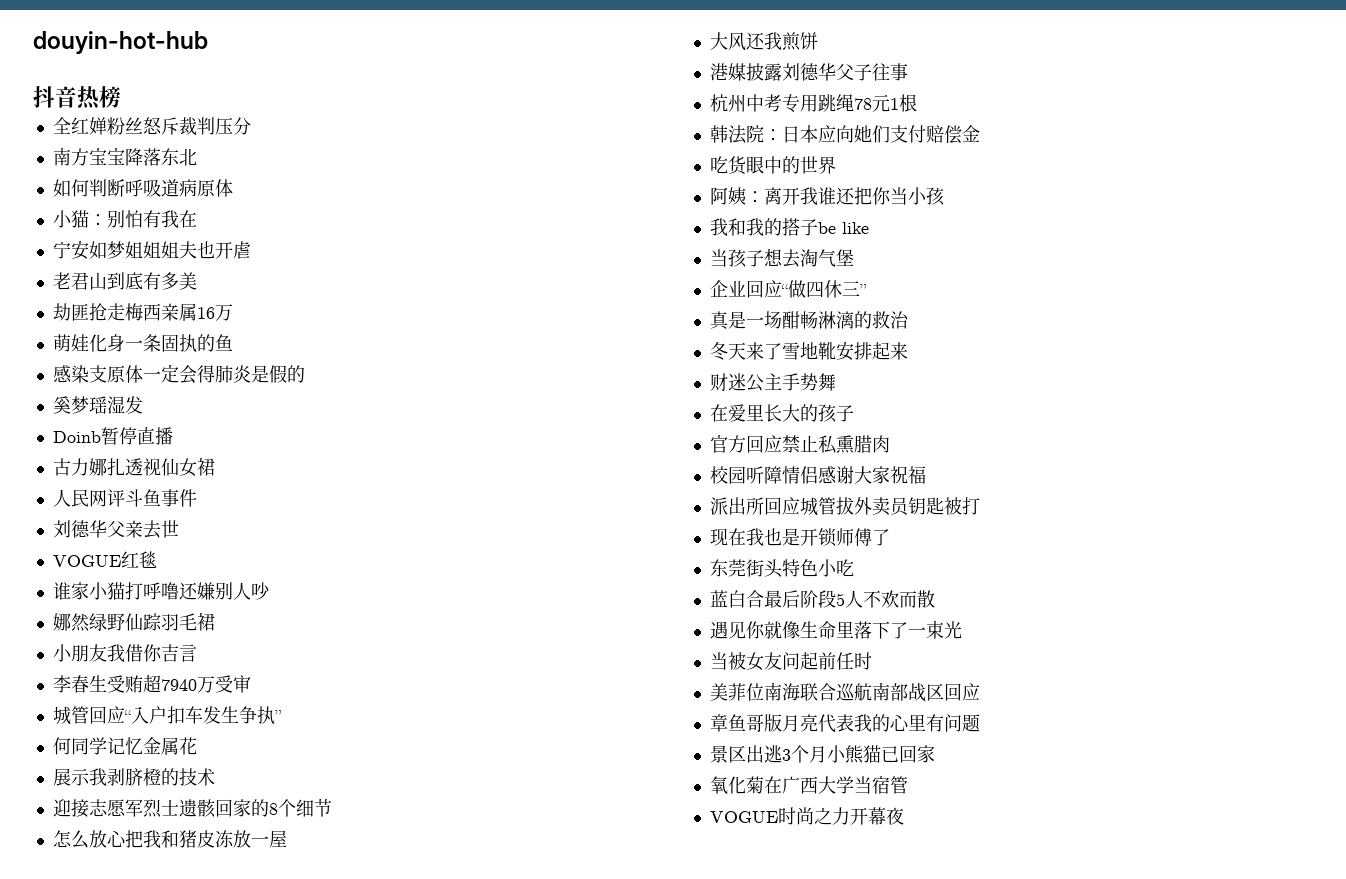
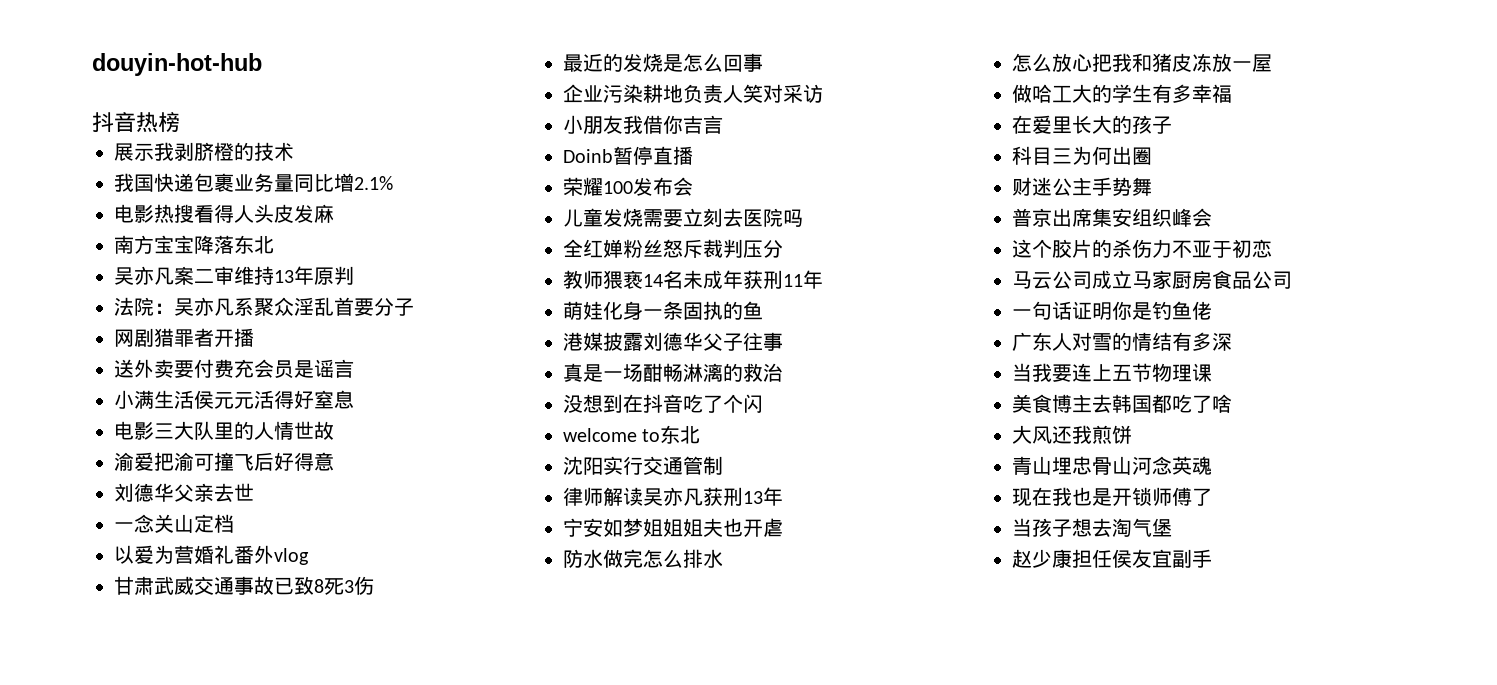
(121, 97) none -> [114,142,294,161] [114,173,393,192] [114,204,334,223] [114,235,274,254] [114,266,354,285] [114,297,414,316] [114,328,254,347] [114,359,354,379] [114,390,354,409] [114,421,334,440] [114,452,334,471] [114,483,254,502] [114,514,234,533] [114,545,309,565] [114,576,374,595] [563,53,763,72] [563,84,823,104] [563,115,723,134] [563,146,693,165] [563,177,693,196] [563,208,803,227] // 展示我剥脐橙的技术 // 我国快递包裹业务量同比增2.1% // 电影热搜看得人头皮发麻 // 南方宝宝降落东北 // 吴亦凡案二审维持13年原判 // 法院：吴亦凡系聚众淫乱首要分子 // 网剧猎罪者开播 // 送外卖要付费充会员是谣言 // 小满生活侯元元活得好窒息 // 电影三大队里的人情世故 // 渝爱把渝可撞飞后好得意 // 刘德华父亲去世 // 一念关山定档 // 以爱为营婚礼番外vlog // 甘肃武威交通事故已致8死3伤 // 最近的发烧是怎么回事 // 企业污染耕地负责人笑对采访 // 小朋友我借你吉言 // Doinb暂停直播 // 荣耀100发布会 // 儿童发烧需要立刻去医院吗
[52,147,197,166] [52,179,233,197] [52,210,197,228] 南方宝宝降落东北 // 如何判断呼吸道病原体 // 小猫：别怕有我在 -> [563,270,823,289] [563,301,763,320] [563,332,783,351] [563,363,783,382] [563,394,763,413] [563,425,701,444] [563,456,723,475] [563,487,783,506] 教师猥亵14名未成年获刑11年 // 萌娃化身一条固执的鱼 // 港媒披露刘德华父子往事 // 真是一场酣畅淋漓的救治 // 没想到在抖音吃了个闪 // welcome to东北 // 沈阳实行交通管制 // 律师解读吴亦凡获刑13年
[52,272,197,290] [52,303,233,321] [52,334,233,352] [52,364,305,384] [52,396,143,414] [52,427,173,445] [52,457,215,477] [52,489,197,507] [52,520,179,539] [52,551,157,568] [52,582,270,600] [52,612,215,632] [52,644,197,662] [52,674,251,693] [52,706,282,725] [52,737,197,755] [52,768,215,786] [52,799,332,818] 老君山到底有多美 // 劫匪抢走梅西亲属16万 // 萌娃化身一条固执的鱼 // 感染支原体一定会得肺炎是假的 // 奚梦瑶湿发 // Doinb暂停直播 // 古力娜扎透视仙女裙 // 人民网评斗鱼事件 // 刘德华父亲去世 // VOGUE红毯 // 谁家小猫打呼噜还嫌别人吵 // 娜然绿野仙踪羽毛裙 // 小朋友我借你吉言 // 李春生受贿超7940万受审 // 城管回应“入户扣车发生争执” // 何同学记忆金属花 // 展示我剥脐橙的技术 // 迎接志愿军烈士遗骸回家的8个细节 -> [563,549,723,568] 防水做完怎么排水
[709,32,818,51] [709,63,908,81] [709,94,917,113] [709,125,980,144] [709,156,836,175] [709,187,945,206] [709,218,869,236] [709,248,854,268] [709,280,867,298] [709,311,909,330] [709,341,908,361] [709,373,836,392] [709,404,854,423] [709,435,890,454] [709,466,926,484] [709,497,980,516] 大风还我煎饼 // 港媒披露刘德华父子往事 // 杭州中考专用跳绳78元1根 // 韩法院：日本应向她们支付赔偿金 // 吃货眼中的世界 // 阿姨：离开我谁还把你当小孩 // 我和我的搭子be like // 当孩子想去淘气堡 // 企业回应“做四休三” // 真是一场酣畅淋漓的救治 // 冬天来了雪地靴安排起来 // 财迷公主手势舞 // 在爱里长大的孩子 // 官方回应禁止私熏腊肉 // 校园听障情侣感谢大家祝福 // 派出所回应城管拔外卖员钥匙被打 -> [1012,84,1232,103] [1012,115,1172,134] [1012,146,1152,165] [1012,177,1152,196] [1012,208,1212,227] [1012,239,1272,258] [1012,270,1292,289] [1012,301,1212,320] [1012,332,1232,351] [1012,363,1212,382] [1012,394,1232,413] [1012,425,1132,444] [1012,456,1212,475] 做哈工大的学生有多幸福 // 在爱里长大的孩子 // 科目三为何出圈 // 财迷公主手势舞 // 普京出席集安组织峰会 // 这个胶片的杀伤力不亚于初恋 // 马云公司成立马家厨房食品公司 // 一句话证明你是钓鱼佬 // 广东人对雪的情结有多深 // 当我要连上五节物理课 // 美食博主去韩国都吃了啥 // 大风还我煎饼 // 青山埋忠骨山河念英魂
[709,559,854,578] [709,590,935,608] [709,621,962,639] [709,652,872,671] [709,682,980,702] [709,714,980,733] [709,745,935,764] [709,776,908,794] [709,807,904,825] 东莞街头特色小吃 // 蓝白合最后阶段5人不欢而散 // 遇见你就像生命里落下了一束光 // 当被女友问起前任时 // 美菲位南海联合巡航南部战区回应 // 章鱼哥版月亮代表我的心里有问题 // 景区出逃3个月小熊猫已回家 // 氧化菊在广西大学当宿管 // VOGUE时尚之力开幕夜 -> [1012,518,1172,537] [1012,549,1212,568] 当孩子想去淘气堡 // 赵少康担任侯友宜副手

